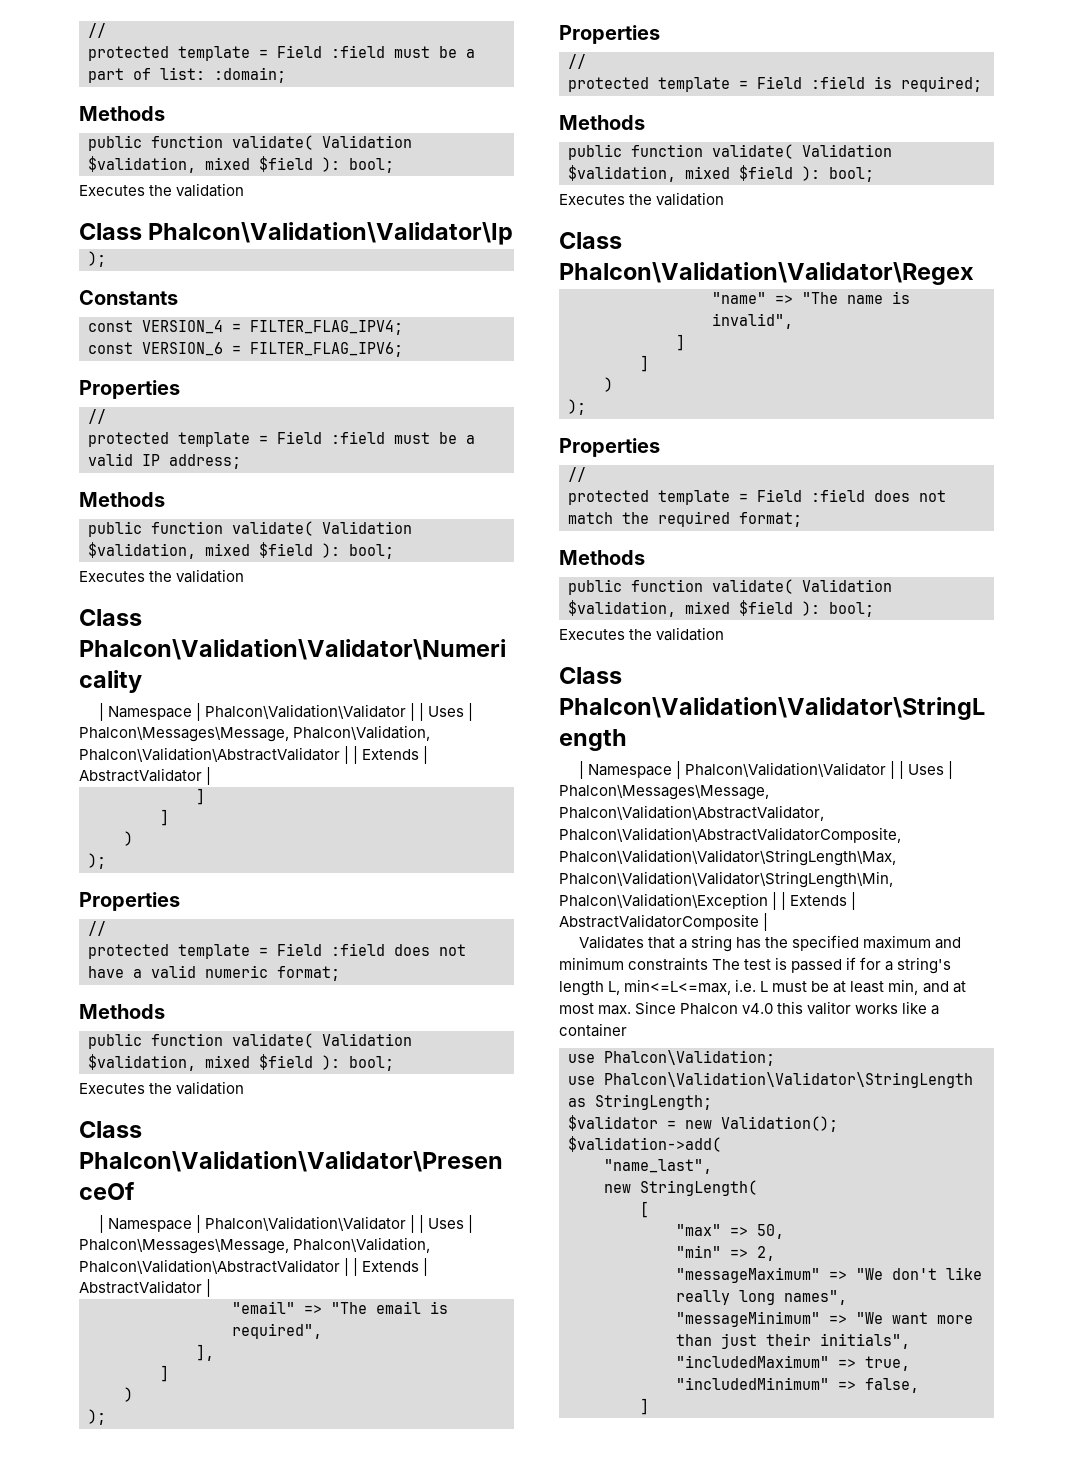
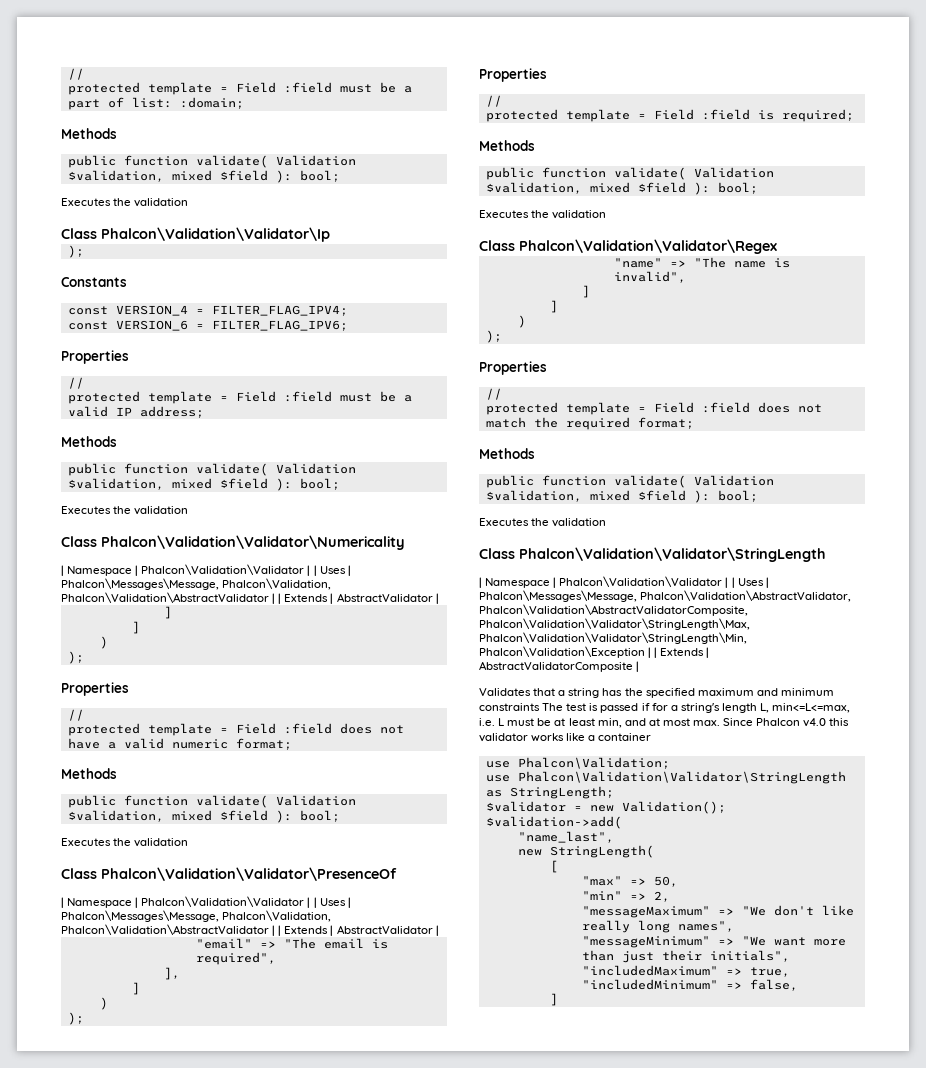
[807,1001,852,1015] valitor -> [479,733,528,742] validator

